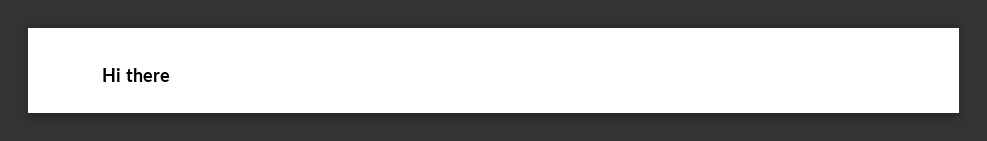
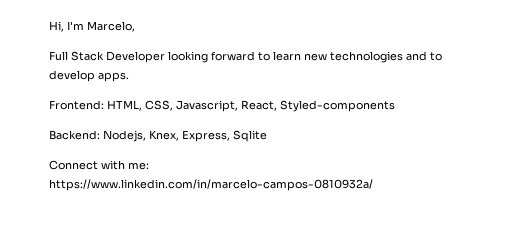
[102,68,170,82] Hi there -> [49,21,135,32] [49,51,442,63] [49,70,129,82] [49,100,395,112] [49,130,267,142] [49,160,149,170] [49,179,373,191] Hi, I'm Marcelo, // Full Stack Developer looking forward to learn new technologies and to develop apps. // Frontend: HTML, CSS, Javascript, React, Styled-components // Backend: Nodejs, Knex, Express, Sqlite // Connect with me: https://www.linkedin.com/in/marcelo-campos-0810932a/

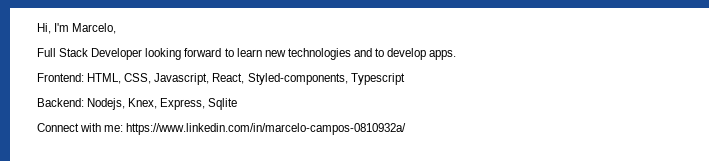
[280,100,395,112] Styled-components -> [247,73,405,85] Styled-components, Typescript

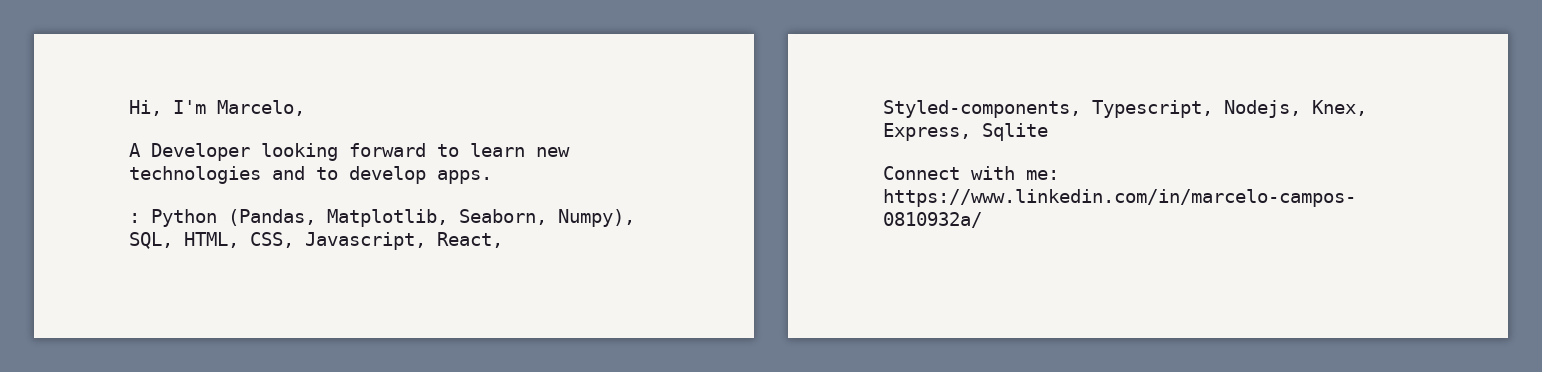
[37,48,89,57] Full Stack -> [129,143,141,157] A
[37,73,84,82] Frontend: -> [129,209,635,227] [129,232,173,249] : Python (Pandas, Matplotlib, Seaborn, Numpy), SQL,
[350,73,405,85] [37,98,84,107] Typescript // Backend: -> [1092,100,1213,118] Typescript,

